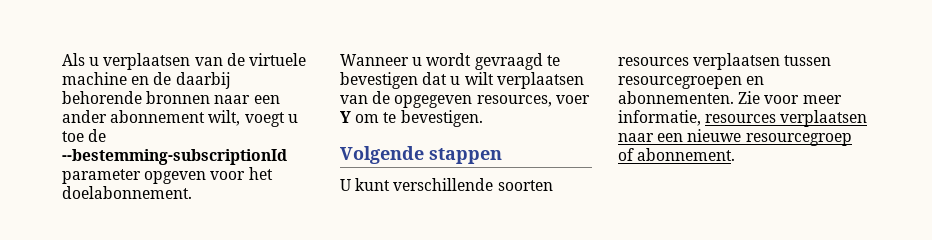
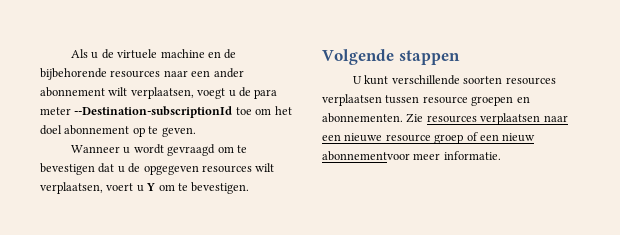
[103,53,223,70] verplaatsen van -> (99, 55) none
[175,72,231,89] [62,91,211,104] daarbij behorende bronnen -> [40,68,161,80] bijbehorende resources
[208,110,298,127] [62,129,107,142] [62,149,287,165] [62,167,273,184] [62,186,192,199] wilt, voegt u toe de --bestemming-subscriptionId parameter opgeven voor het doelabonnement. -> [108,87,278,99] [40,106,292,118] [40,125,196,137] wilt verplaatsen, voegt u de para meter --Destination-subscriptionId toe om het doel abonnement op te geven.
(543, 61) none -> [217,146,234,153] om
[464,72,584,89] [340,91,590,108] wilt verplaatsen van de opgegeven resources, voer -> [128,163,275,175] [40,182,144,194] de opgegeven resources wilt verplaatsen, voert u
[618,76,742,89] resourcegroepen -> [422,96,514,106] resource groepen
[764,95,842,104] [618,110,701,126] voor meer informatie, -> (424, 118) none
[745,133,852,146] [618,148,736,161] resourcegroep of abonnement. -> [385,132,536,144] [322,151,501,161] resource groep of een nieuw abonnementvoor meer informatie.

